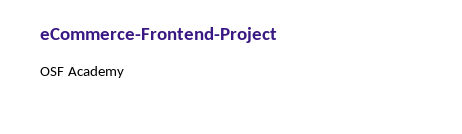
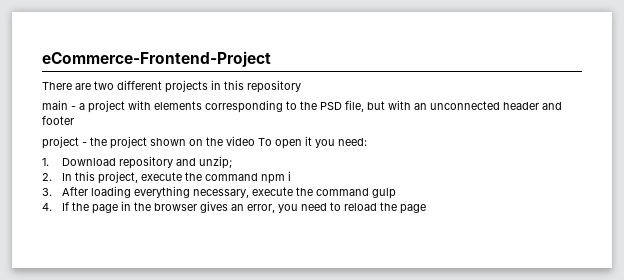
[40,66,124,78] OSF Academy -> [42,80,301,93] [42,100,562,113] [42,116,74,125] [42,136,367,149] [42,156,233,169] [42,171,292,184] [42,186,397,199] [42,201,427,214] There are two different projects in this repository // main - a project with elements corresponding to the PSD file, but with an unconnected header and footer // project - the project shown on the video To open it you need: // 1. Download repository and unzip; // 2. In this project, execute the command npm i // 3. After loading everything necessary, execute the command gulp // 4. If the page in the browser gives an error, you need to reload the page

